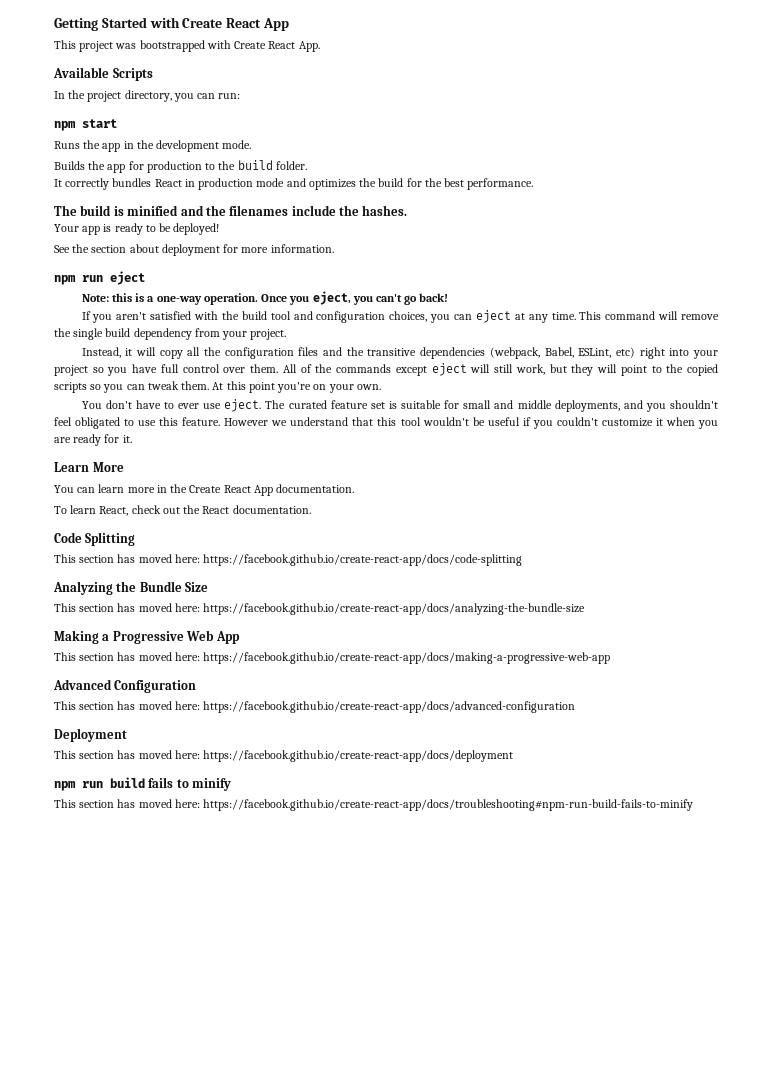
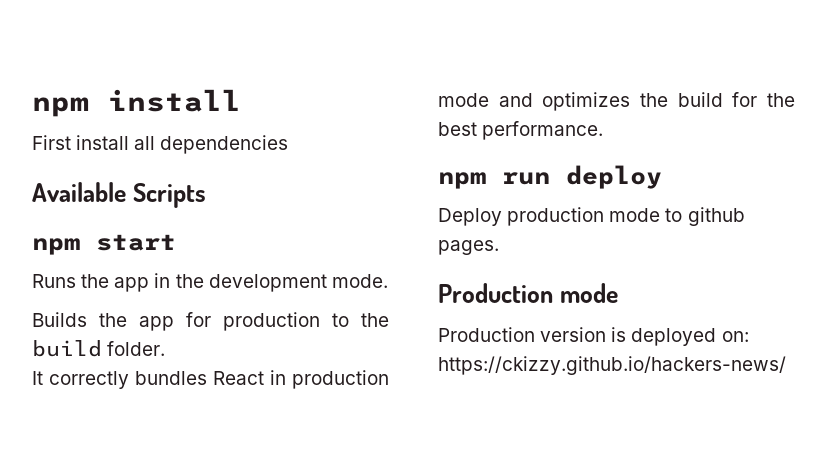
[54,17,289,31] [54,40,320,52] [53,67,153,81] [54,90,241,102] Getting Started with Create React App // This project was bootstrapped with Create React App. // Available Scripts // In the project directory, you can run: -> [32,89,241,117] [32,135,289,154] [32,182,206,208] npm install // First install all dependencies // Available Scripts
[54,205,408,216] [54,223,220,235] [54,244,334,256] [54,271,145,285] [81,291,449,305] [81,310,719,323] [54,328,287,340] [81,347,718,359] [54,363,719,376] [54,381,381,393] [81,399,718,412] [54,417,718,429] [54,434,132,446] [54,462,124,472] [54,484,355,496] [54,505,311,516] [54,532,136,546] [54,554,523,566] [53,581,209,595] [54,603,586,615] [54,630,240,644] [54,652,611,664] [53,679,197,693] [54,701,576,713] [54,728,127,742] [54,750,514,762] [54,777,232,791] [54,799,694,811] The build is minified and the filenames include the hashes. // Your app is ready to be deployed! // See the section about deployment for more information. // npm run eject // Note: this is a one-way operation. Once you eject, you can't go back! // If you aren't satisfied with the build tool and configuration choices, you can eject at any time. This command will remove the single build dependency from your project. // Instead, it will copy all the configuration files and the transitive dependencies (webpack, Babel, ESLint, etc) right into your project so you have full control over them. All of the commands except eject will still work, but they will point to the copied scripts so you can tweak them. At this point you're on your own. // You don't have to ever use eject. The curated feature set is suitable for small and middle deployments, and you shouldn't feel obligated to use this feature. However we understand that this tool wouldn't be useful if you couldn't customize it when you are ready for it. // Learn More // You can learn more in the Create React App documentation. // To learn React, check out the React documentation. // Code Splitting // This section has moved here: https://facebook.github.io/create-react-app/docs/code-splitting // Analyzing the Bundle Size // This section has moved here: https://facebook.github.io/create-react-app/docs/analyzing-the-bundle-size // Making a Progressive Web App // This section has moved here: https://facebook.github.io/create-react-app/docs/making-a-progressive-web-app // Advanced Configuration // This section has moved here: https://facebook.github.io/create-react-app/docs/advanced-configuration // Deployment // This section has moved here: https://facebook.github.io/create-react-app/docs/deployment // npm run build fails to minify // This section has moved here: https://facebook.github.io/create-react-app/docs/troubleshooting#npm-run-build-fails-to-minify -> [438,165,662,189] [438,207,745,226] [438,240,499,255] [438,283,618,303] [438,327,749,346] [438,356,786,375] npm run deploy // Deploy production mode to github pages. // Production mode // Production version is deployed on: https://ckizzy.github.io/hackers-news/

